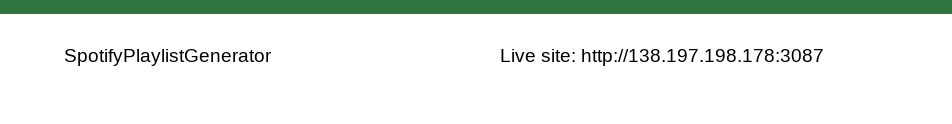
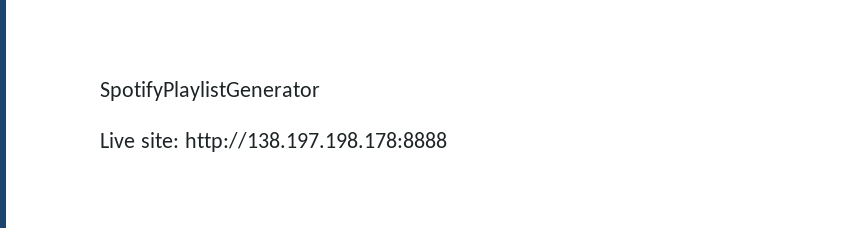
[581,49,825,66] http://138.197.198.178:3087 -> [184,132,447,152] http://138.197.198.178:8888

